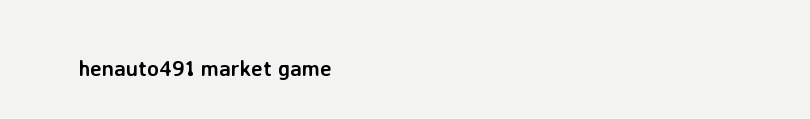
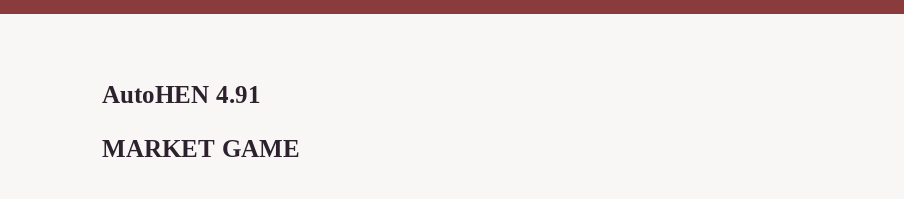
[78,60,332,80] henauto491 market game -> [102,86,261,103] [102,140,300,157] AutoHEN 4.91 // MARKET GAME

